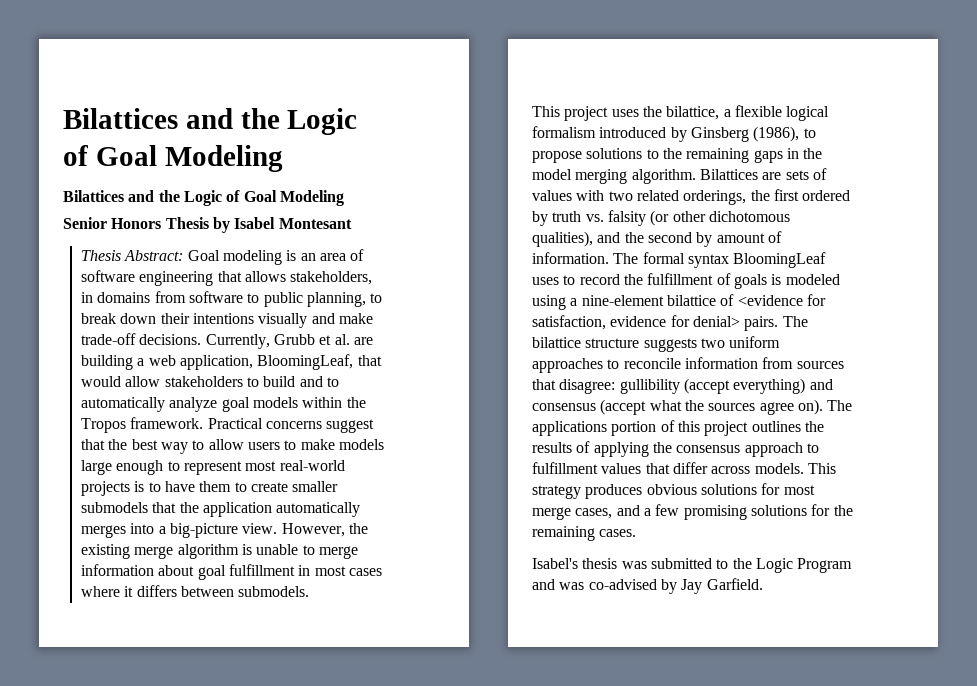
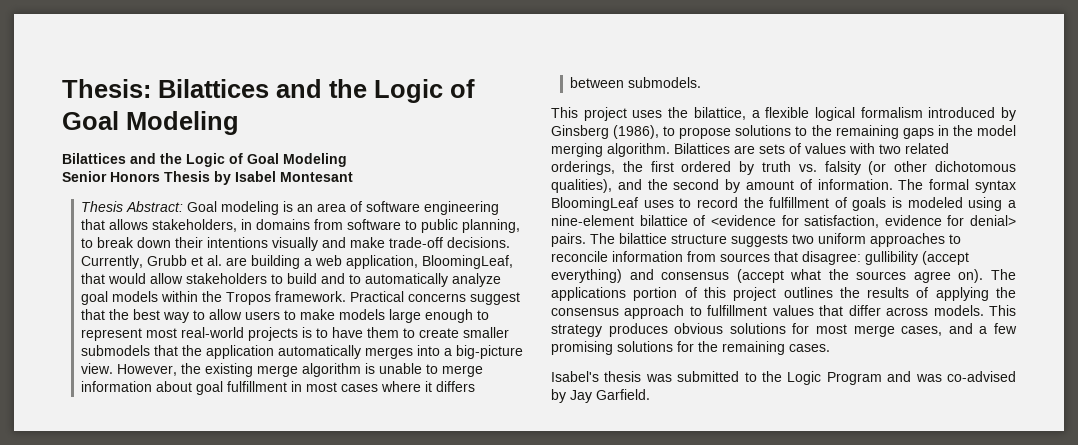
(63, 118) none -> [62,79,151,98] Thesis:

